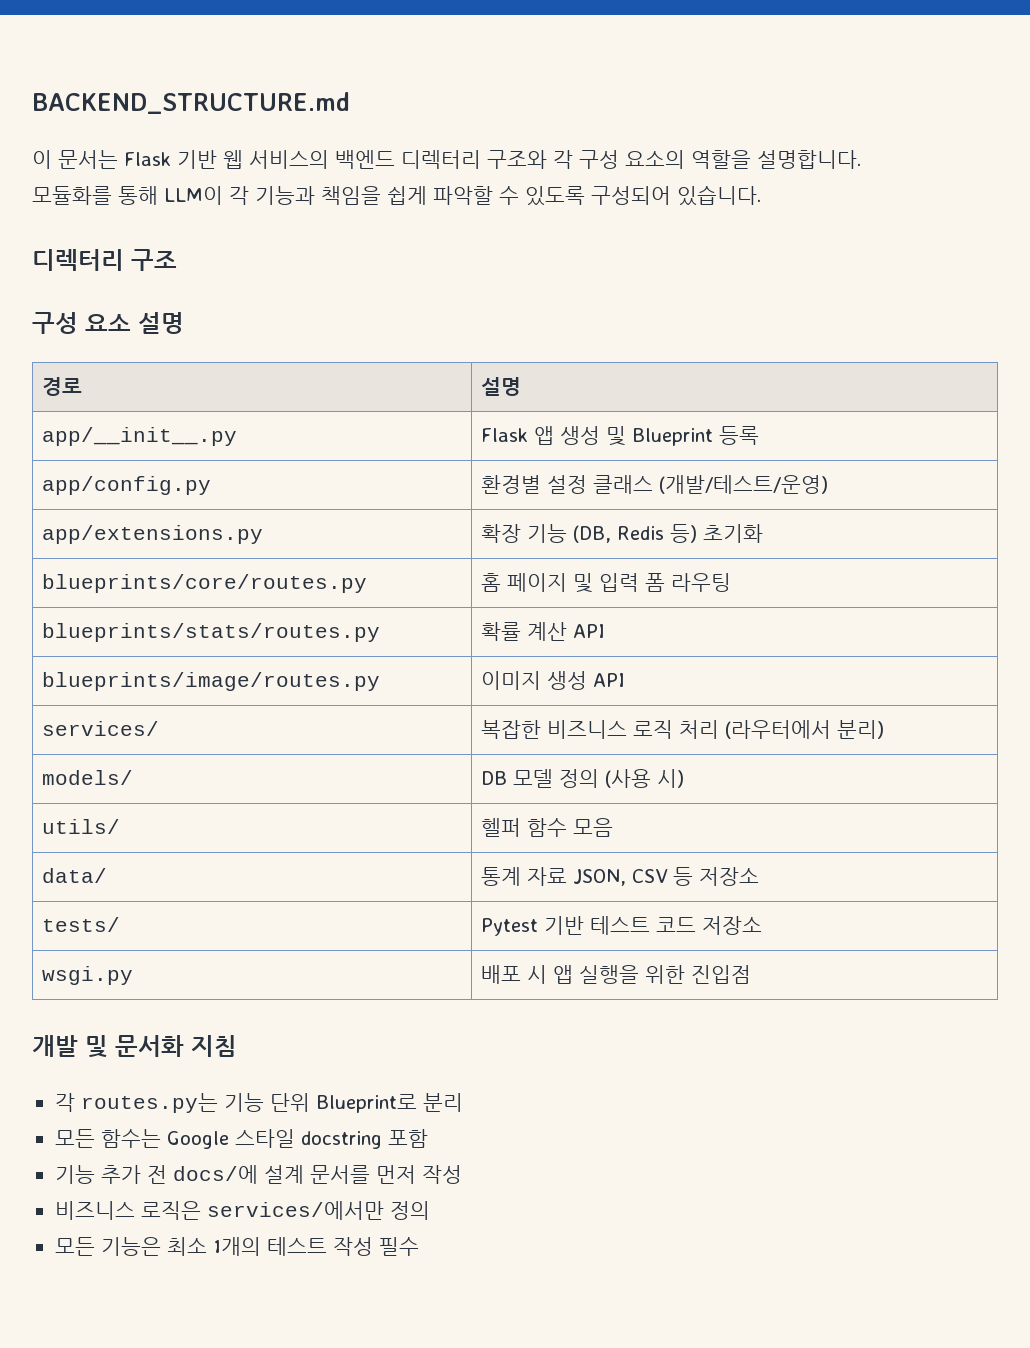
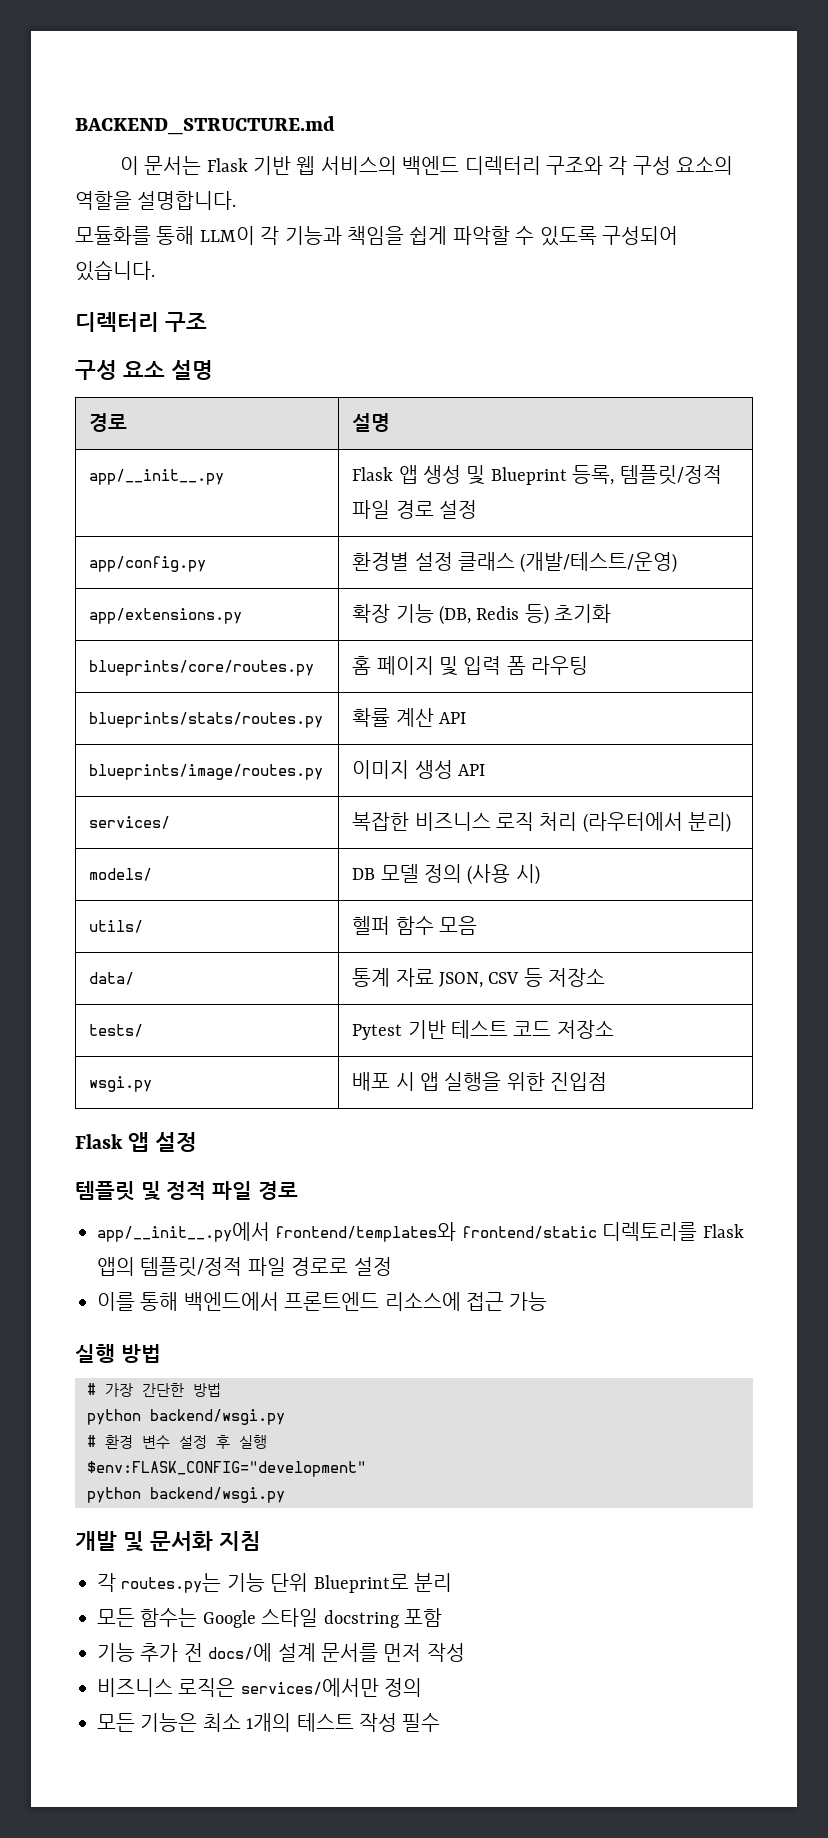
[719,426,760,445] 등록 -> [572,465,722,485] [352,500,478,519] 등록, 템플릿/정적 파일 경로 설정
(752, 974) none -> [75,1132,197,1152] [75,1181,298,1201] [97,1222,744,1242] [97,1257,392,1277] [97,1292,548,1311] [75,1344,161,1363] [87,1383,221,1397] [87,1409,285,1425] [87,1435,267,1449] [87,1461,366,1477] [87,1487,285,1503] // Flask 앱 설정 // 템플릿 및 정적 파일 경로 // app/__init__.py에서 frontend/templates와 frontend/static 디렉토리를 Flask 앱의 템플릿/정적 파일 경로로 설정 // 이를 통해 백엔드에서 프론트엔드 리소스에 접근 가능 // 실행 방법 // # 가장 간단한 방법 // python backend/wsgi.py // # 환경 변수 설정 후 실행 // $env:FLASK_CONFIG="development" // python backend/wsgi.py

